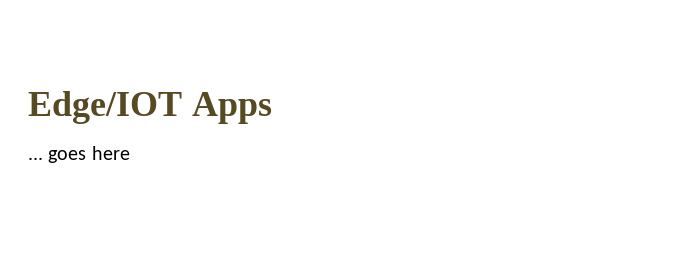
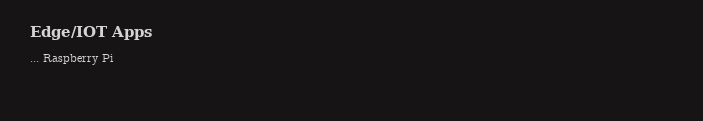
[48,146,130,163] goes here -> [43,54,114,65] Raspberry Pi

